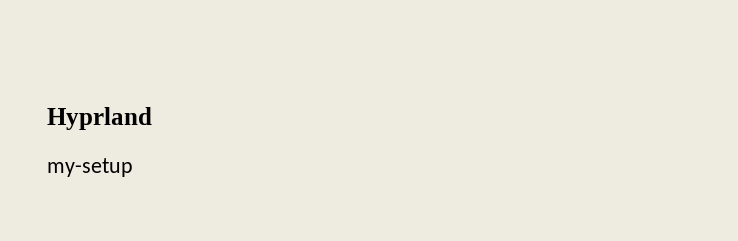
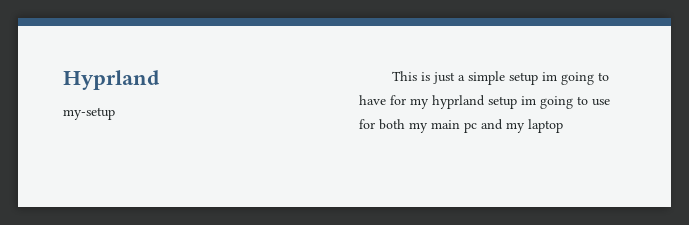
(133, 167) none -> [392,71,610,85] [359,95,610,109] [359,119,563,133] // This is just a simple setup im going to have for my hyprland setup im going to use for both my main pc and my laptop

